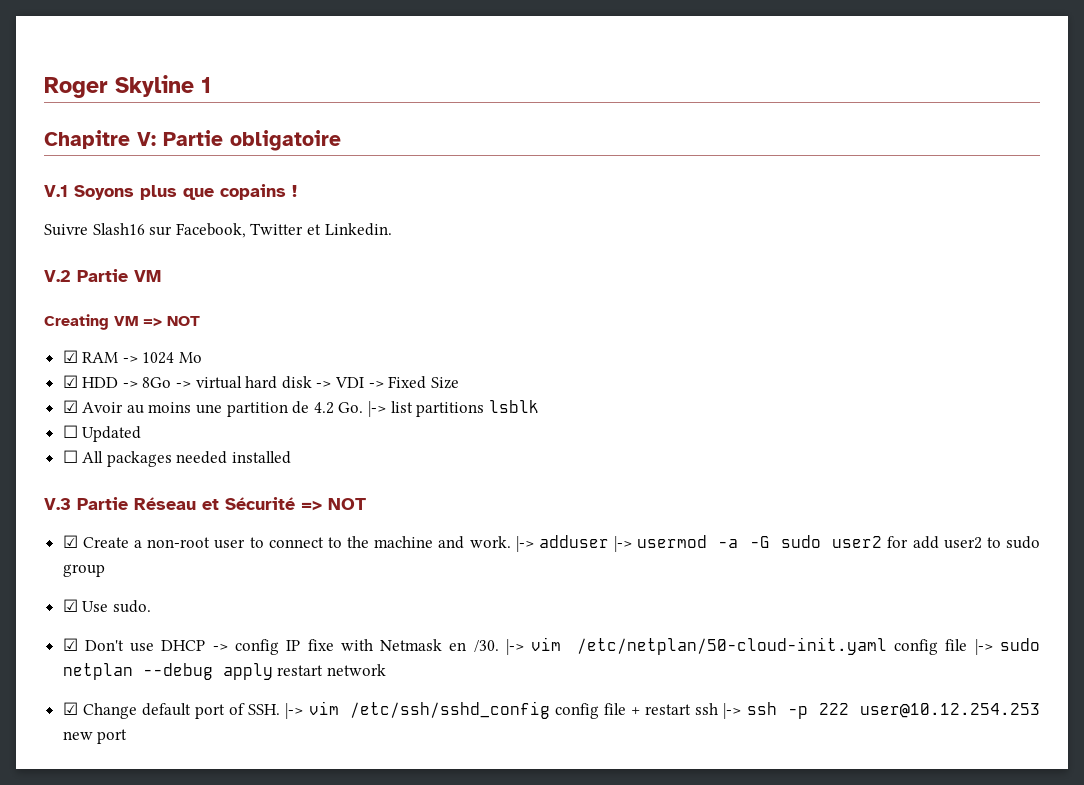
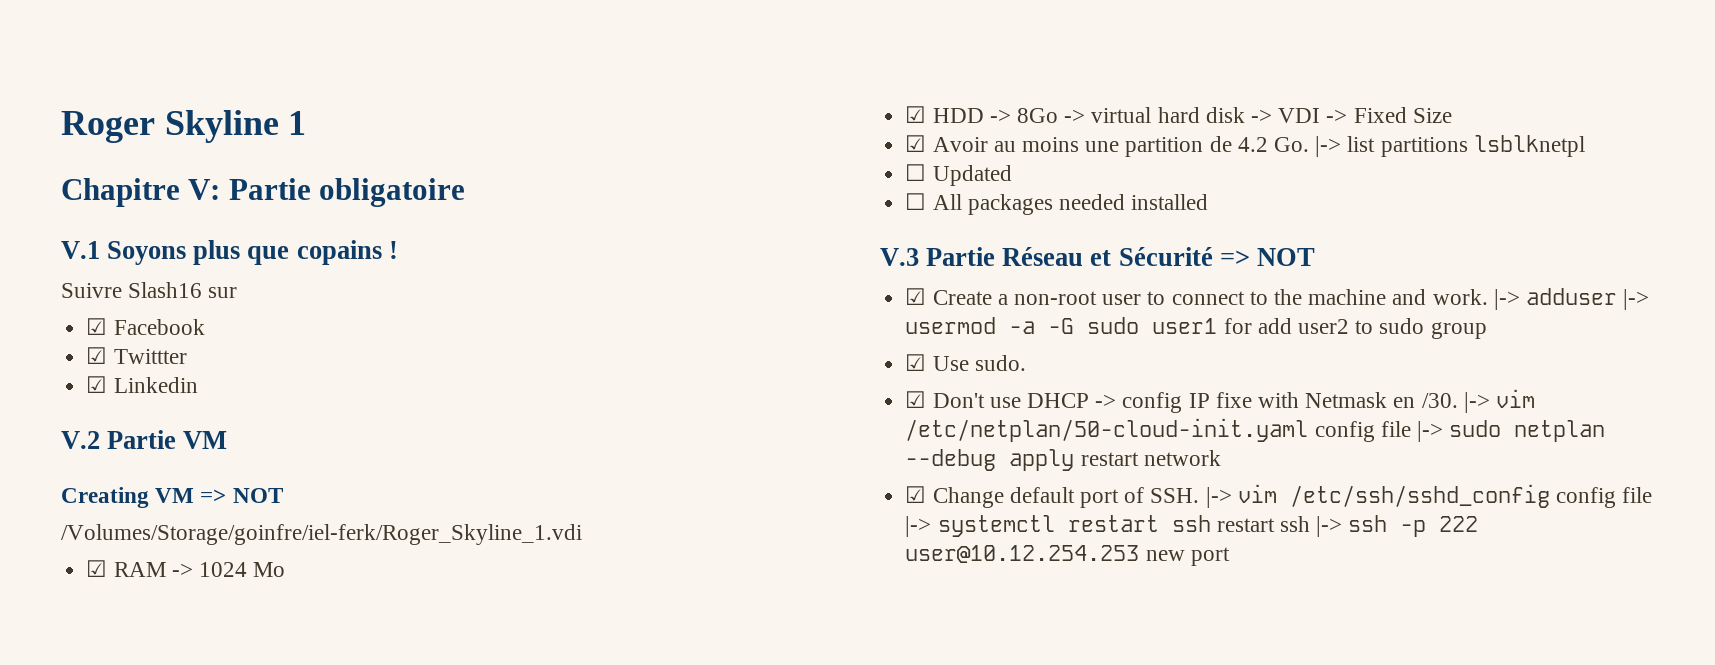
[175,223,392,238] Facebook, Twitter et Linkedin. -> [86,318,205,335] [86,347,187,364] [86,376,198,393] // ☑ Facebook // ☑ Twittter // ☑ Linkedin
(200, 321) none -> [61,524,582,545] // /Volumes/Storage/goinfre/iel-ferk/Roger_Skyline_1.vdi
[488,400,539,413] lsblk -> [1473,135,1585,157] lsblknetpl
[832,536,883,548] user2 -> [1152,318,1218,334] user1
[631,707,641,715] + -> [905,515,1211,537] |-> systemctl restart ssh

